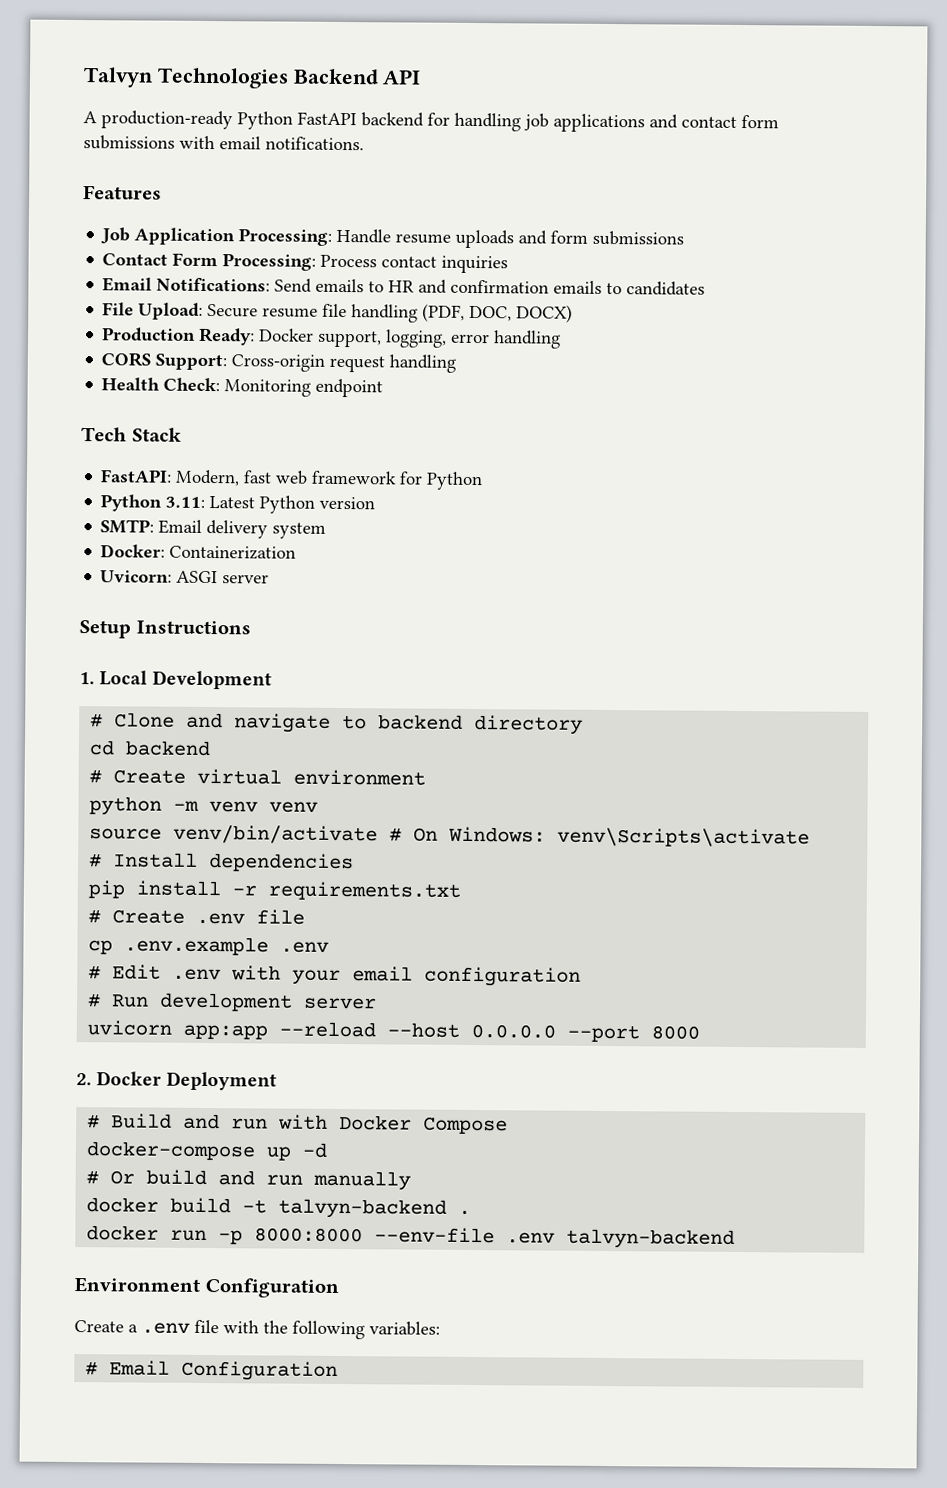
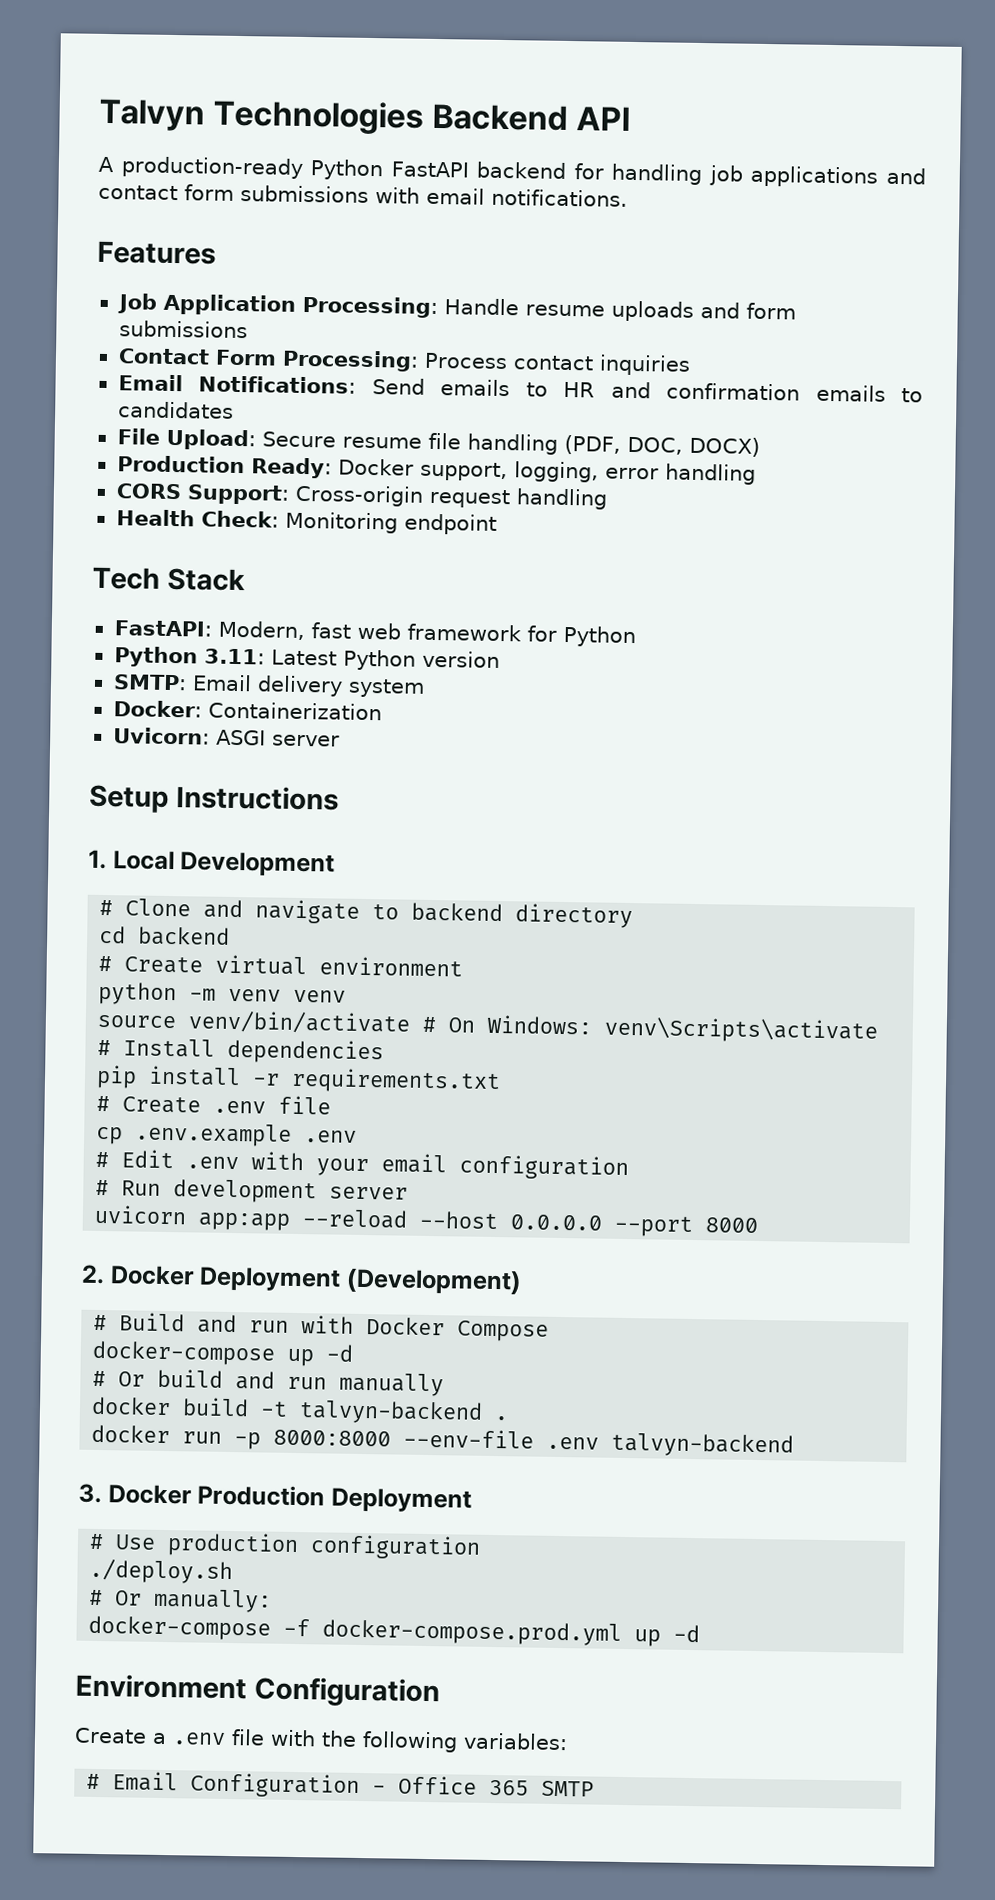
(277, 1081) none -> [345,1267,522,1295] (Development)
(736, 1238) none -> [78,1483,472,1513] [89,1532,482,1560] [89,1558,234,1585] [89,1588,273,1613] [88,1615,701,1647] // 3. Docker Production Deployment // # Use production configuration // ./deploy.sh // # Or manually: // docker-compose -f docker-compose.prod.yml up -d
(339, 1371) none -> [372,1775,595,1797] - Office 365 SMTP

